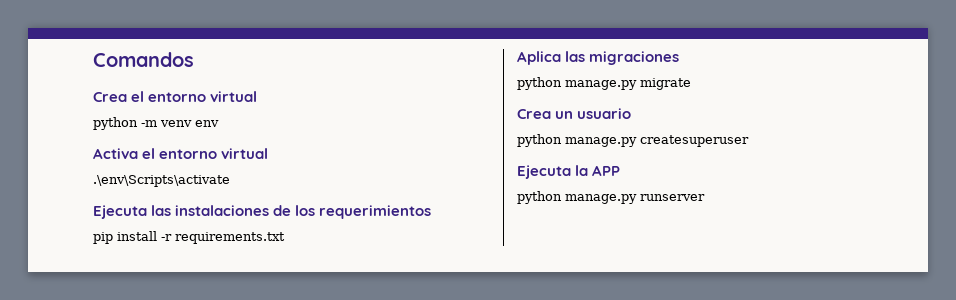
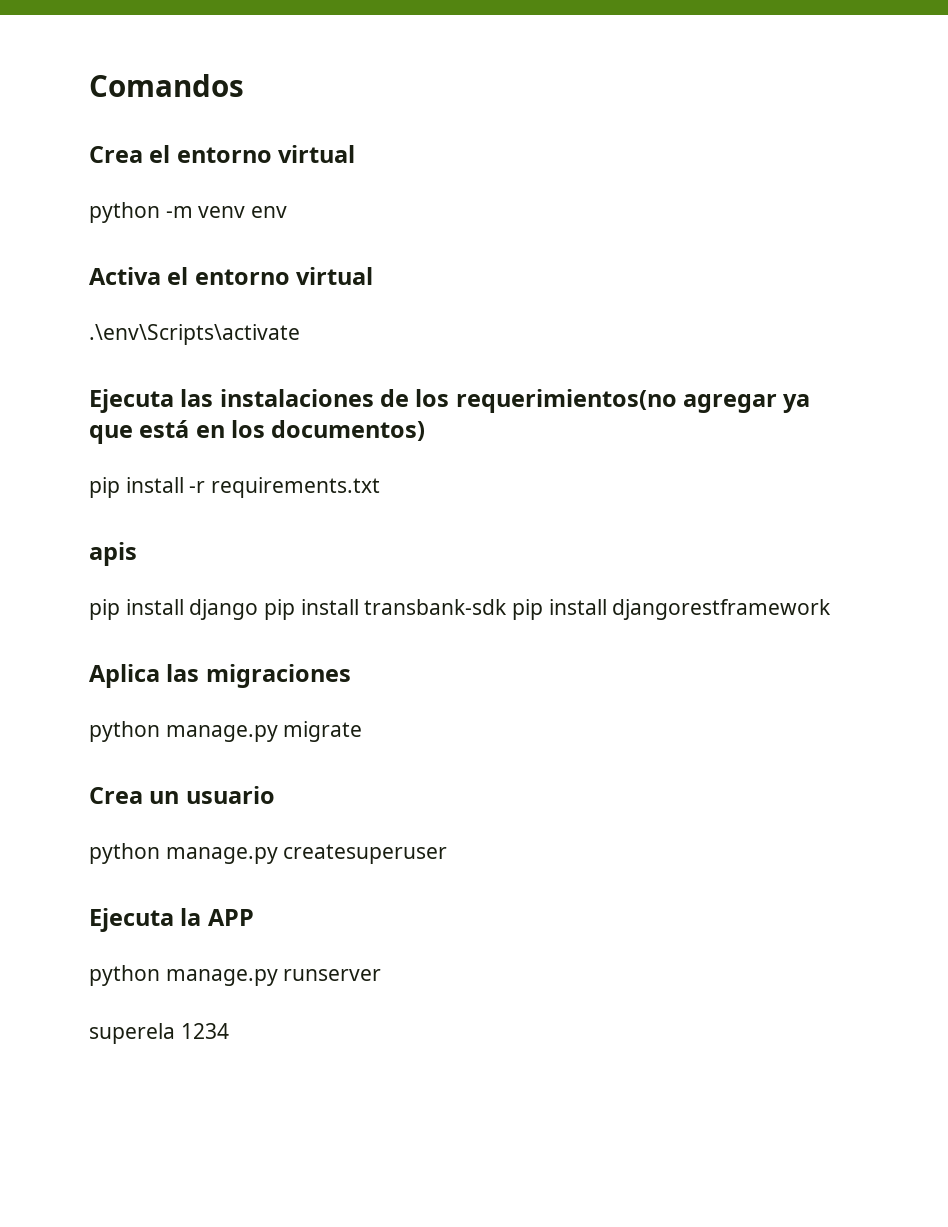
[319,205,432,219] [93,231,285,244] requerimientos // pip install -r requirements.txt -> [455,389,811,413] [89,420,426,444] [89,477,381,498] [89,542,137,566] [89,599,832,620] requerimientos(no agregar ya que está en los documentos) // pip install -r requirements.txt // apis // pip install django pip install transbank-sdk pip install djangorestframework
(705, 197) none -> [89,1023,229,1044] // superela 1234

